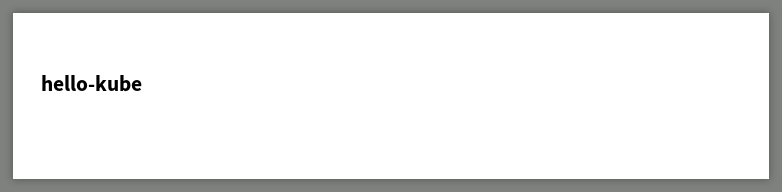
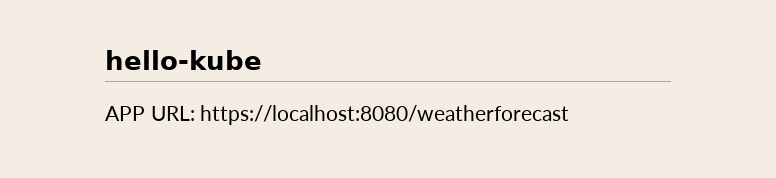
(142, 83) none -> [105,105,570,125] // APP URL: https://localhost:8080/weatherforecast

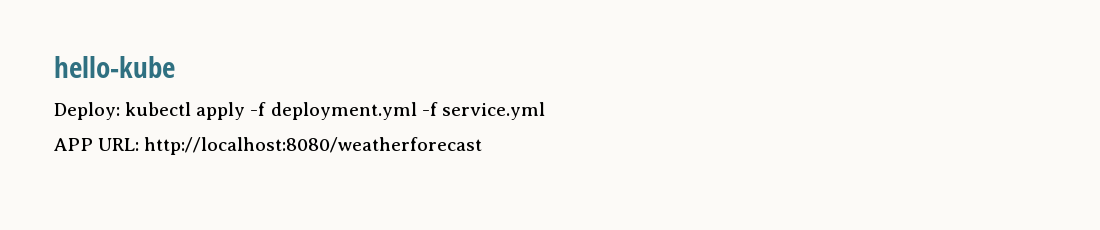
(262, 60) none -> [54,102,545,120] // Deploy: kubectl apply -f deployment.yml -f service.yml
[200,105,570,125] https://localhost:8080/weatherforecast -> [144,137,483,155] http://localhost:8080/weatherforecast

